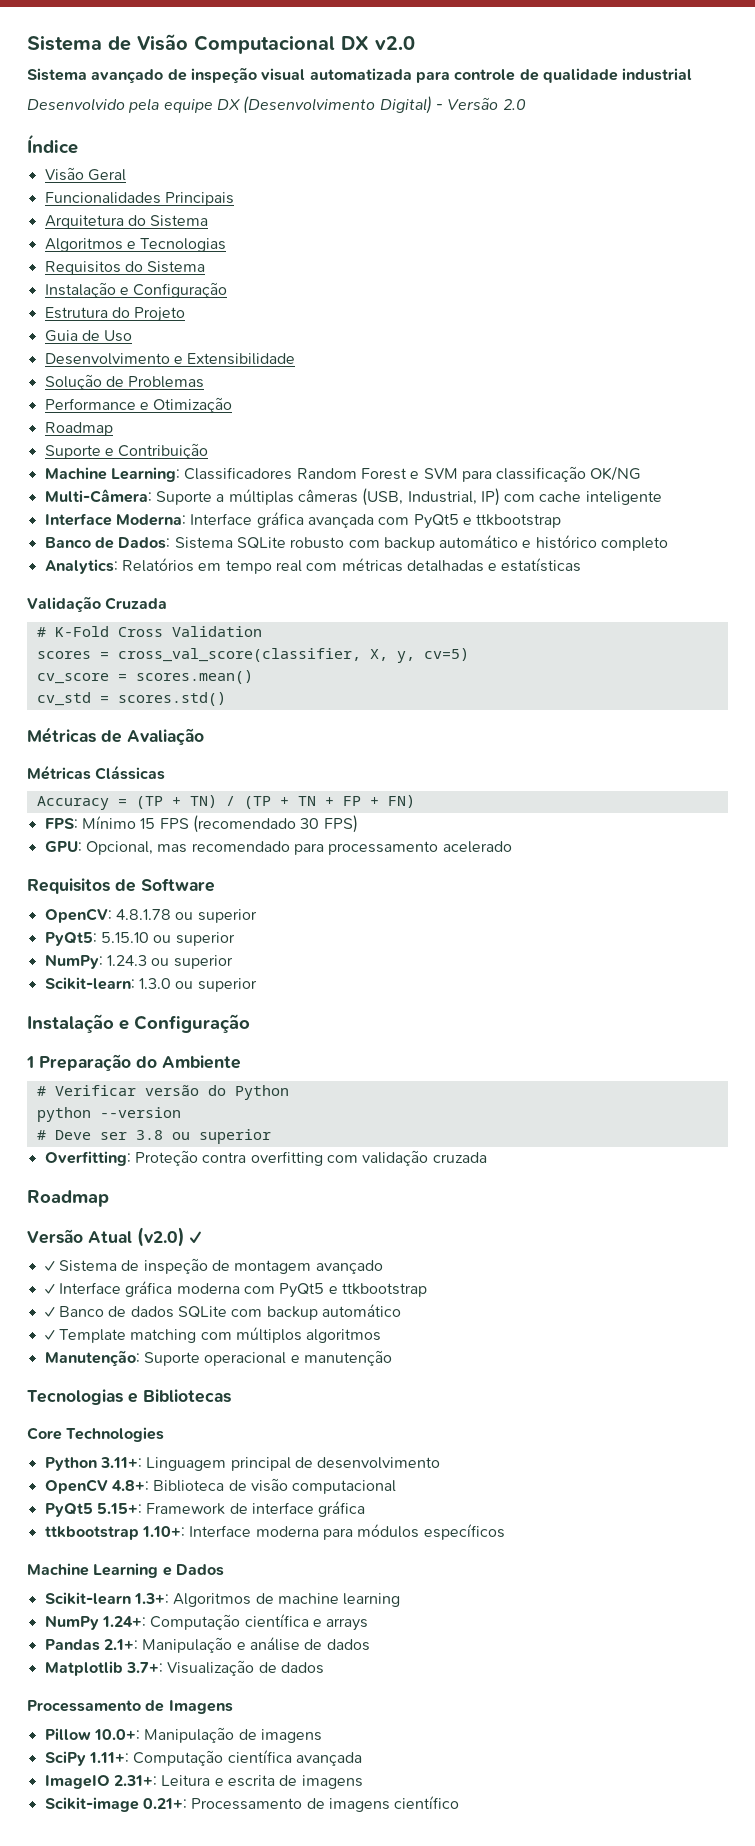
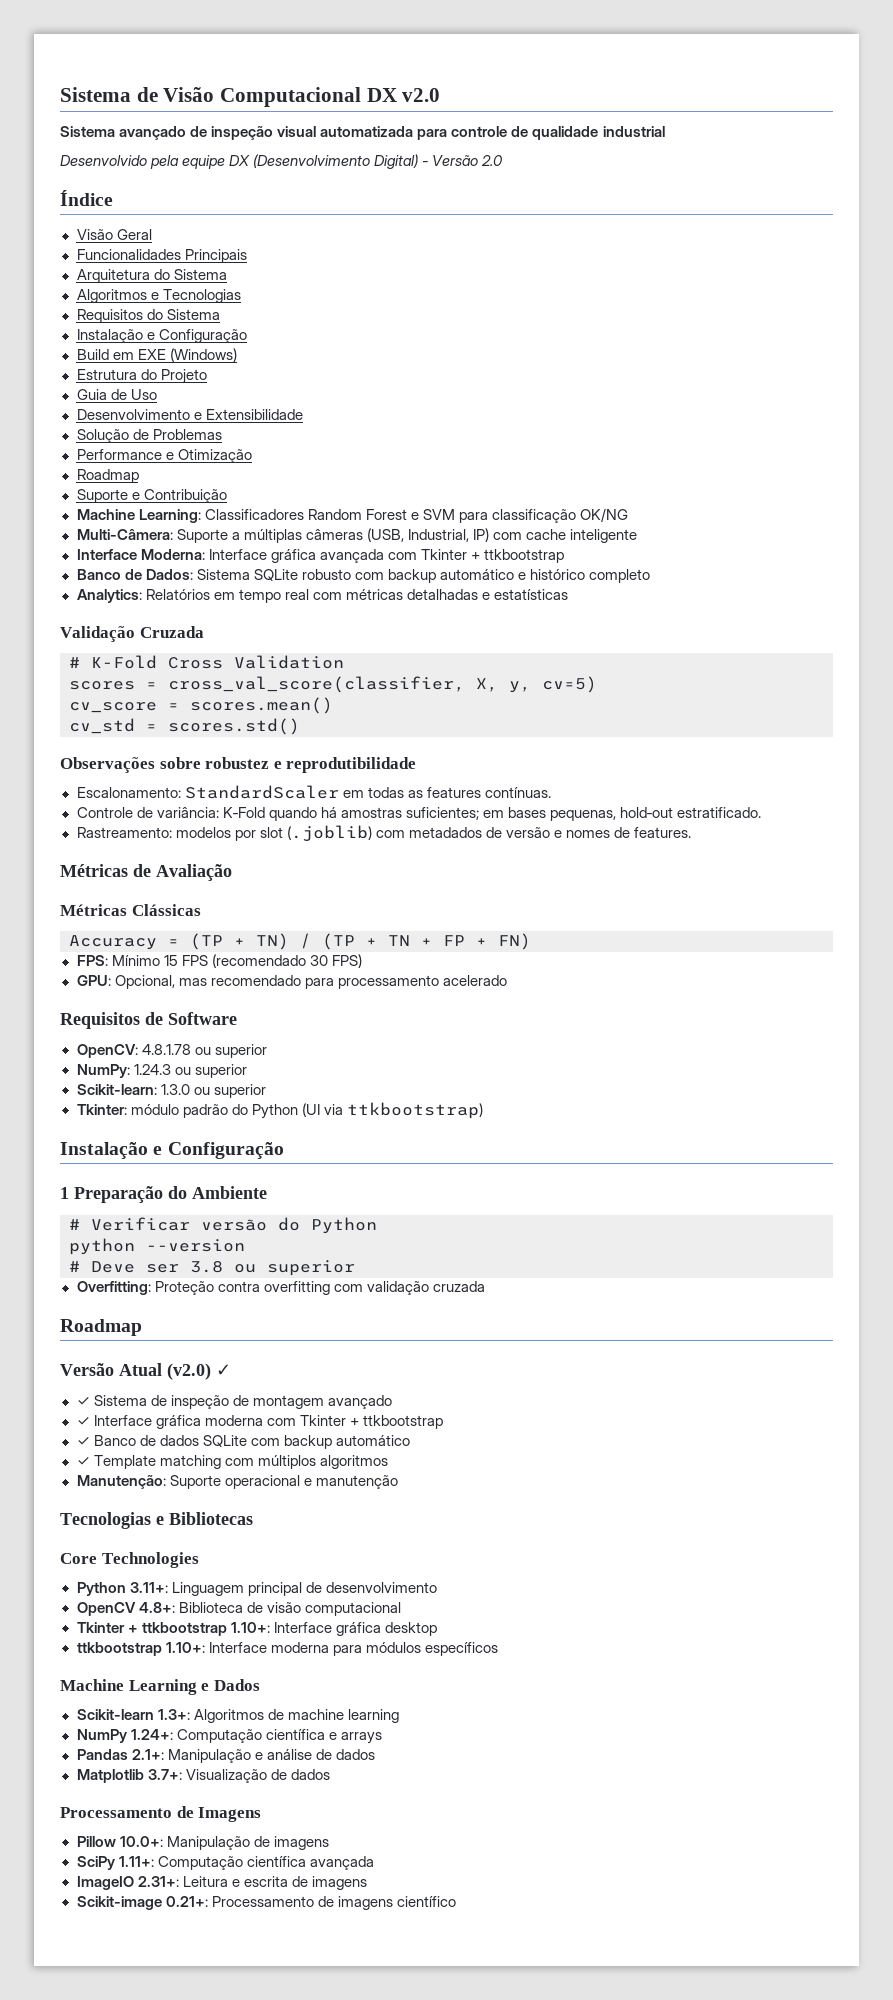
(228, 290) none -> [76,348,237,362] // Build em EXE (Windows)
[413,514,472,529] PyQt5 e -> [420,549,480,560] Tkinter +
(226, 699) none -> [60,757,417,773] [76,785,551,799] [76,807,762,821] [76,825,692,842] // Observações sobre robustez e reprodutibilidade // Escalonamento: StandardScaler em todas as features contínuas. // Controle de variância: K‑Fold quando há amostras suficientes; em bases pequenas, hold‑out estratificado. // Rastreamento: modelos por slot (.joblib) com metadados de versão e nomes de features.
[44,932,235,946] // PyQt5: 5.15.10 ou superior -> (267, 1051) none
(257, 985) none -> [76,1102,483,1119] // Tkinter: módulo padrão do Python (UI via ttkbootstrap)
[279,1283,338,1298] PyQt5 e -> [299,1415,359,1426] Tkinter +
[44,1501,366,1517] PyQt5 5.15+: Framework de interface gráfica -> [76,1622,437,1636] Tkinter + ttkbootstrap 1.10+: Interface gráfica desktop

